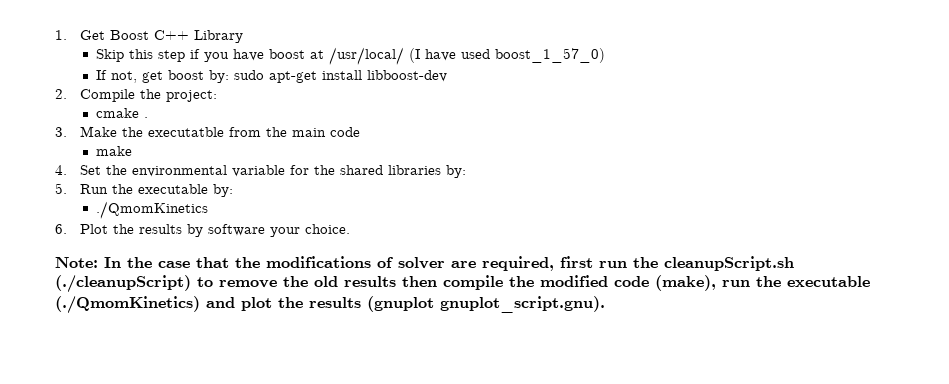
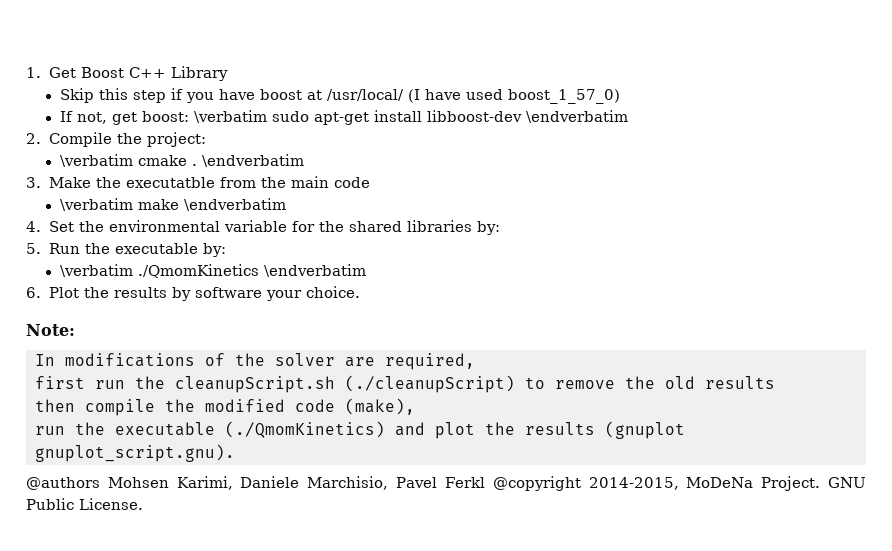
[168,70,230,83] boost by: -> [141,110,267,123] boost: \verbatim
(448, 76) none -> [525,110,628,123] \endverbatim
(217, 96) none -> [59,154,133,167] \verbatim
(149, 117) none -> [201,154,304,167] \endverbatim
(360, 132) none -> [59,198,133,211] \verbatim
(133, 151) none -> [183,198,286,211] \endverbatim
(233, 190) none -> [59,264,133,277] \verbatim
(209, 210) none -> [263,264,366,277] \endverbatim
[104,257,260,268] In the case that the -> [35,354,55,366] // In
(393, 262) none -> [235,353,265,366] the
(554, 263) none -> (475, 361) //
(396, 281) none -> (775, 382) //
(716, 283) none -> (415, 406) //
(605, 304) none -> [26,476,867,491] [26,498,143,510] // @authors Mohsen Karimi, Daniele Marchisio, Pavel Ferkl @copyright 2014-2015, MoDeNa Project. GNU Public License.

